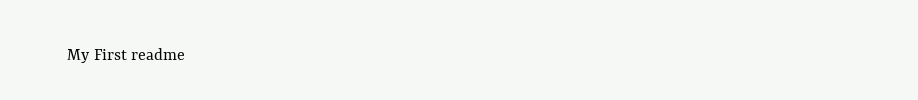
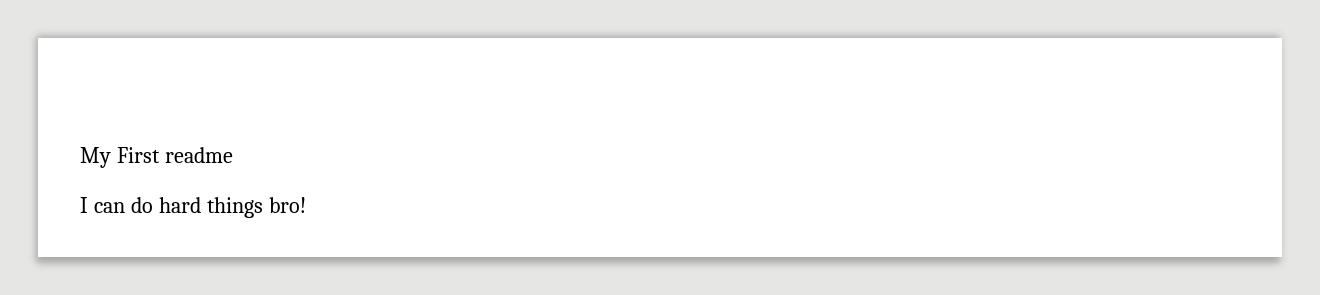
(186, 54) none -> [80,197,306,218] // I can do hard things bro!

